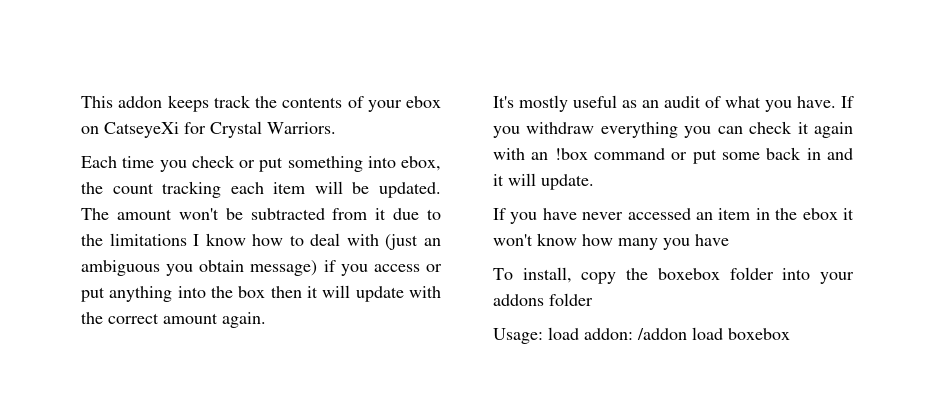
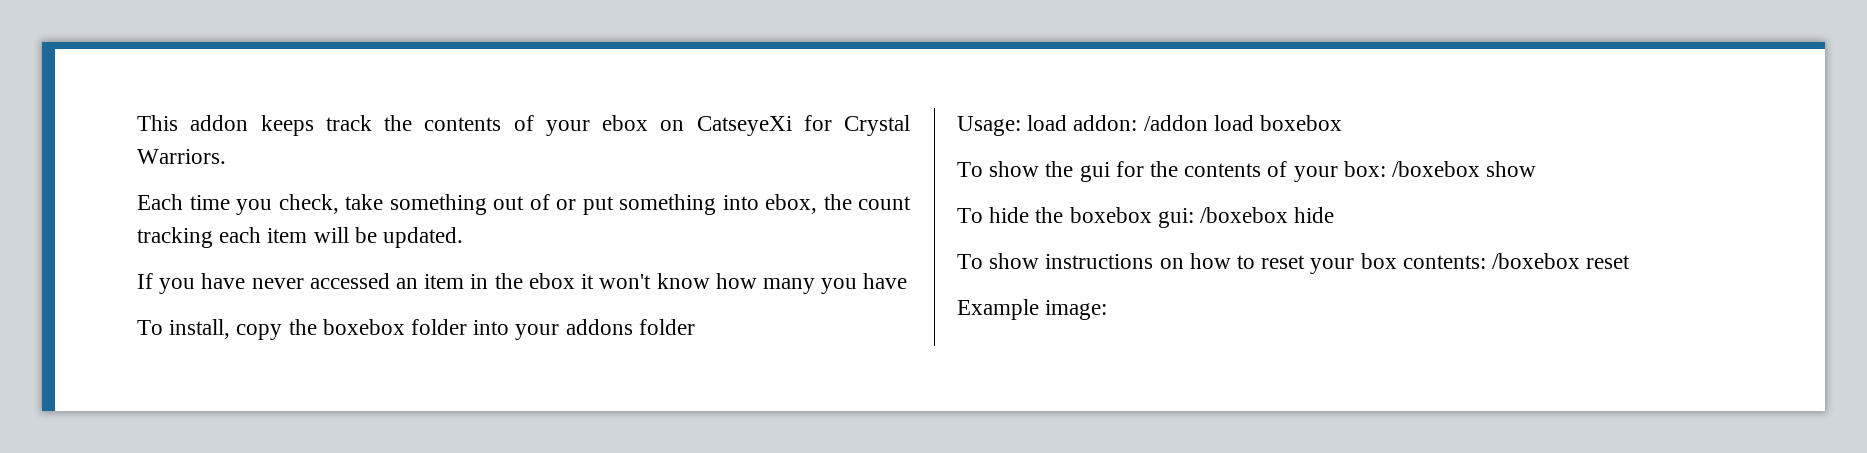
[191,155,235,168] check -> [278,194,550,215] check, take something out of
[81,208,441,220] [81,233,441,250] [81,260,443,276] [81,285,441,302] [81,312,266,328] [493,95,854,112] [493,121,853,138] [493,147,853,164] [493,173,594,190] The amount won't be subtracted from it due to the limitations I know how to deal with (just an ambiguous you obtain message) if you access or put anything into the box then it will update with the correct amount again. // It's mostly useful as an audit of what you have. If you withdraw everything you can check it again with an !box command or put some back in and it will update. -> (464, 237) none
(790, 334) none -> [957,161,1537,182] [957,207,1335,228] [957,253,1631,274] [957,299,1108,320] // To show the gui for the contents of your box: /boxebox show // To hide the boxebox gui: /boxebox hide // To show instructions on how to reset your box contents: /boxebox reset // Example image:

